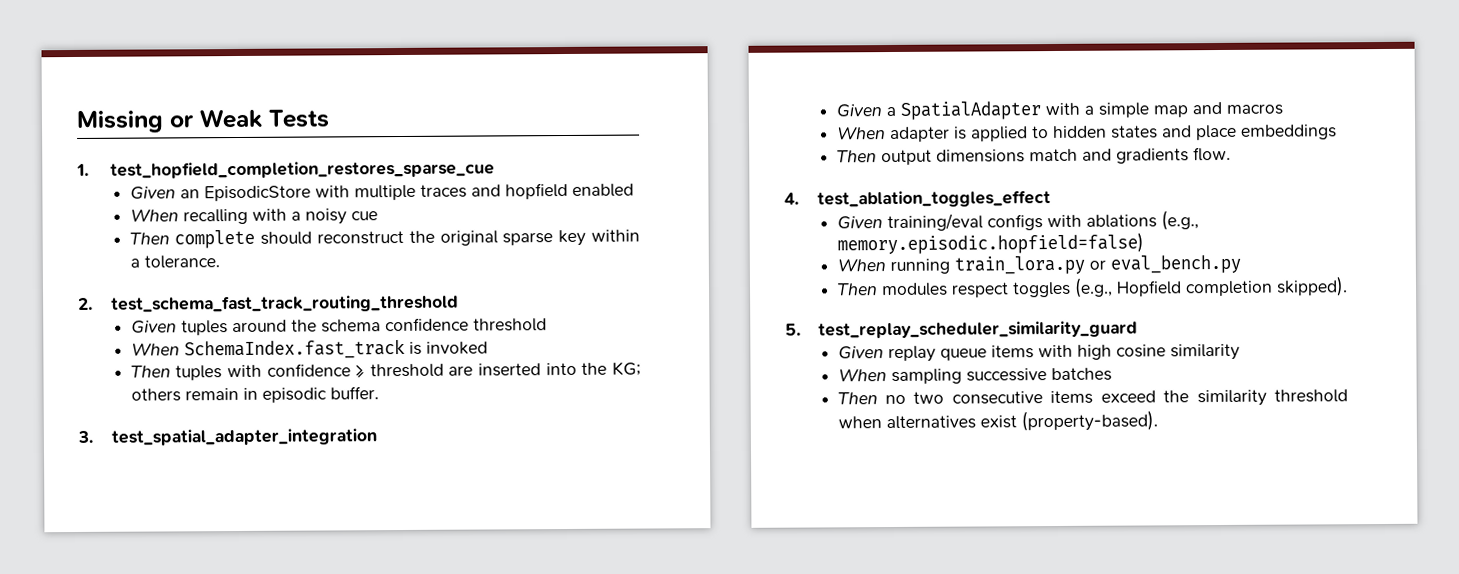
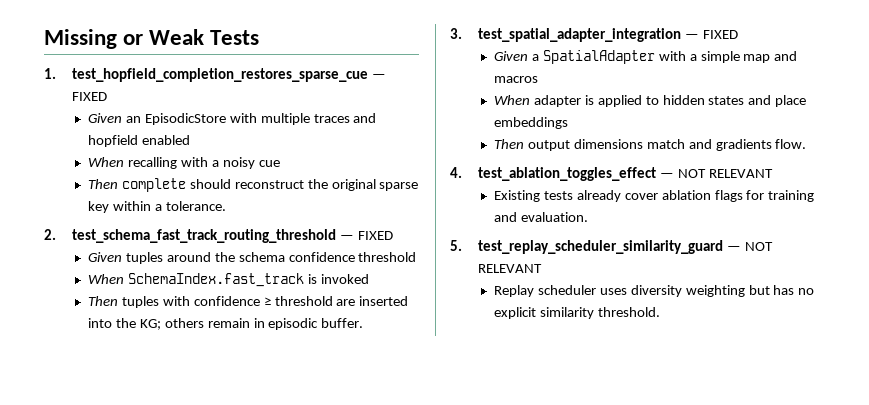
(496, 169) none -> [371,74,386,79] [71,92,107,101] — FIXED
(460, 303) none -> [339,231,393,240] — FIXED
(378, 437) none -> [684,30,738,39] — FIXED
[836,210,1199,232] [836,232,1144,255] [836,254,1241,275] [836,276,1348,298] [785,320,1139,339] [837,343,1240,363] [837,367,1112,385] [837,389,1348,407] [837,410,1158,432] // Given training/eval configs with ablations (e.g., memory.episodic.hopfield=false) // When running train_lora.py or eval_bench.py // Then modules respect toggles (e.g., Hopfield completion skipped). // 5. test_replay_scheduler_similarity_guard // Given replay queue items with high cosine similarity // When sampling successive batches // Then no two consecutive items exceed the similarity threshold when alternatives exist (property-based). -> [659,169,773,178] [493,190,815,202] [493,212,588,222] [450,240,773,254] [477,264,542,273] [493,285,815,297] [493,307,660,319] — NOT RELEVANT // Existing tests already cover ablation flags for training and evaluation. // 5. test_replay_scheduler_similarity_guard — NOT RELEVANT // Replay scheduler uses diversity weighting but has no explicit similarity threshold.

